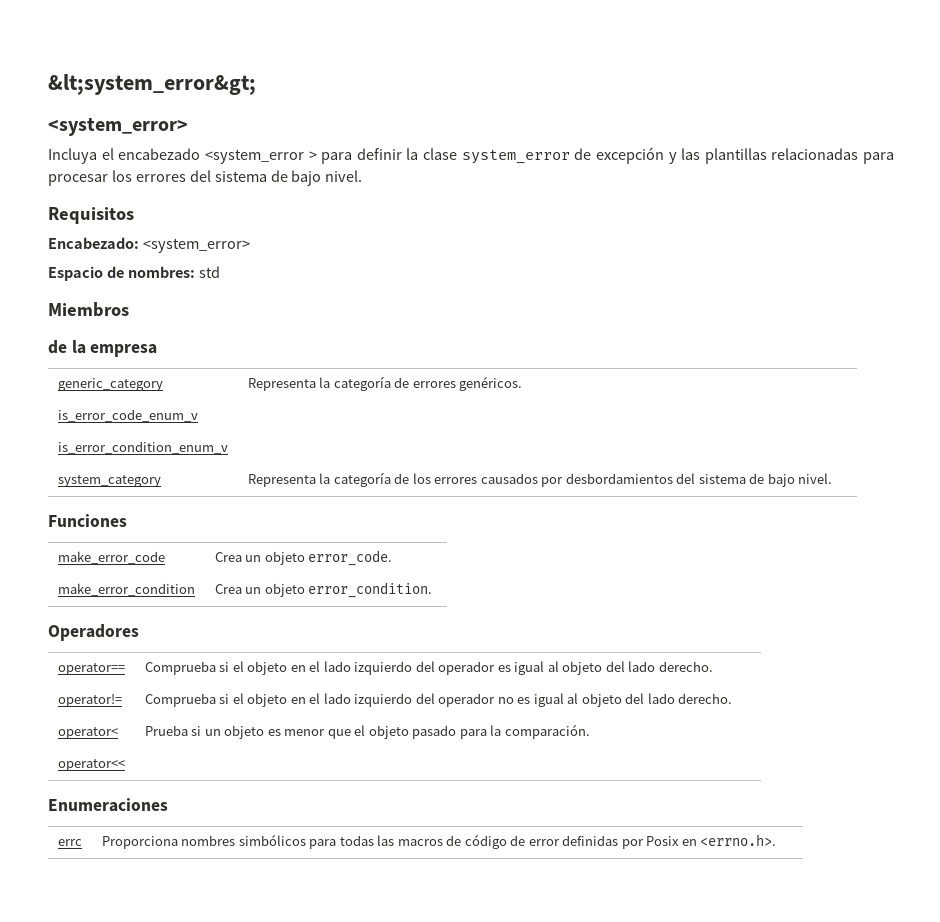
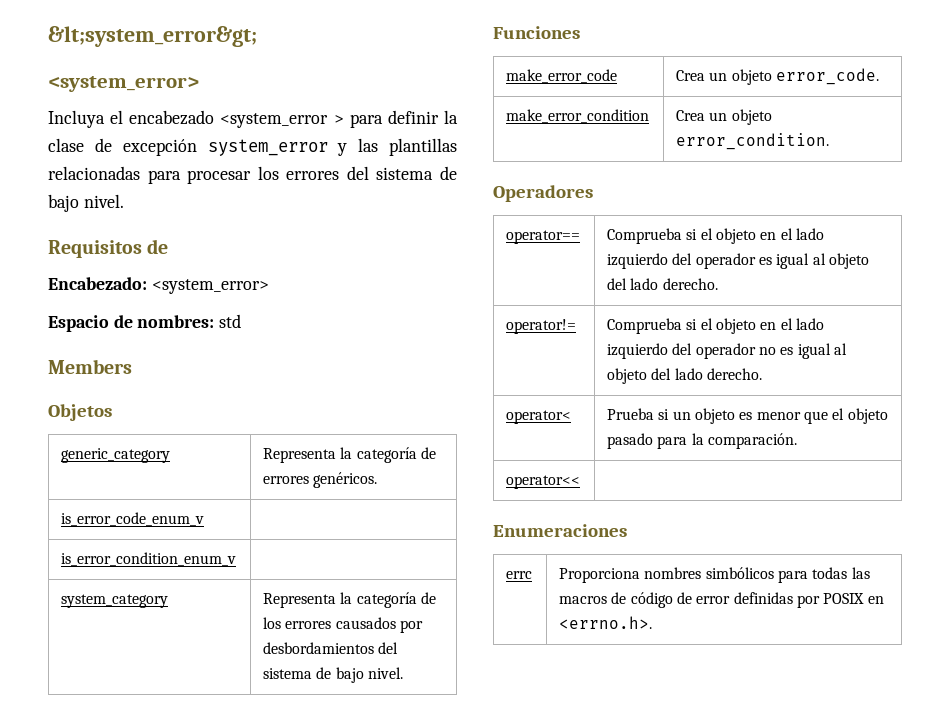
[461,150,570,164] system_error -> (84, 145) none
(664, 155) none -> [207,139,328,156] system_error
(134, 215) none -> [147,239,169,254] de
[48,302,129,317] [48,340,158,357] Miembros // de la empresa -> [48,359,132,374] [48,404,112,421] Members // Objetos
[646,836,680,846] Posix -> [823,593,865,604] POSIX

